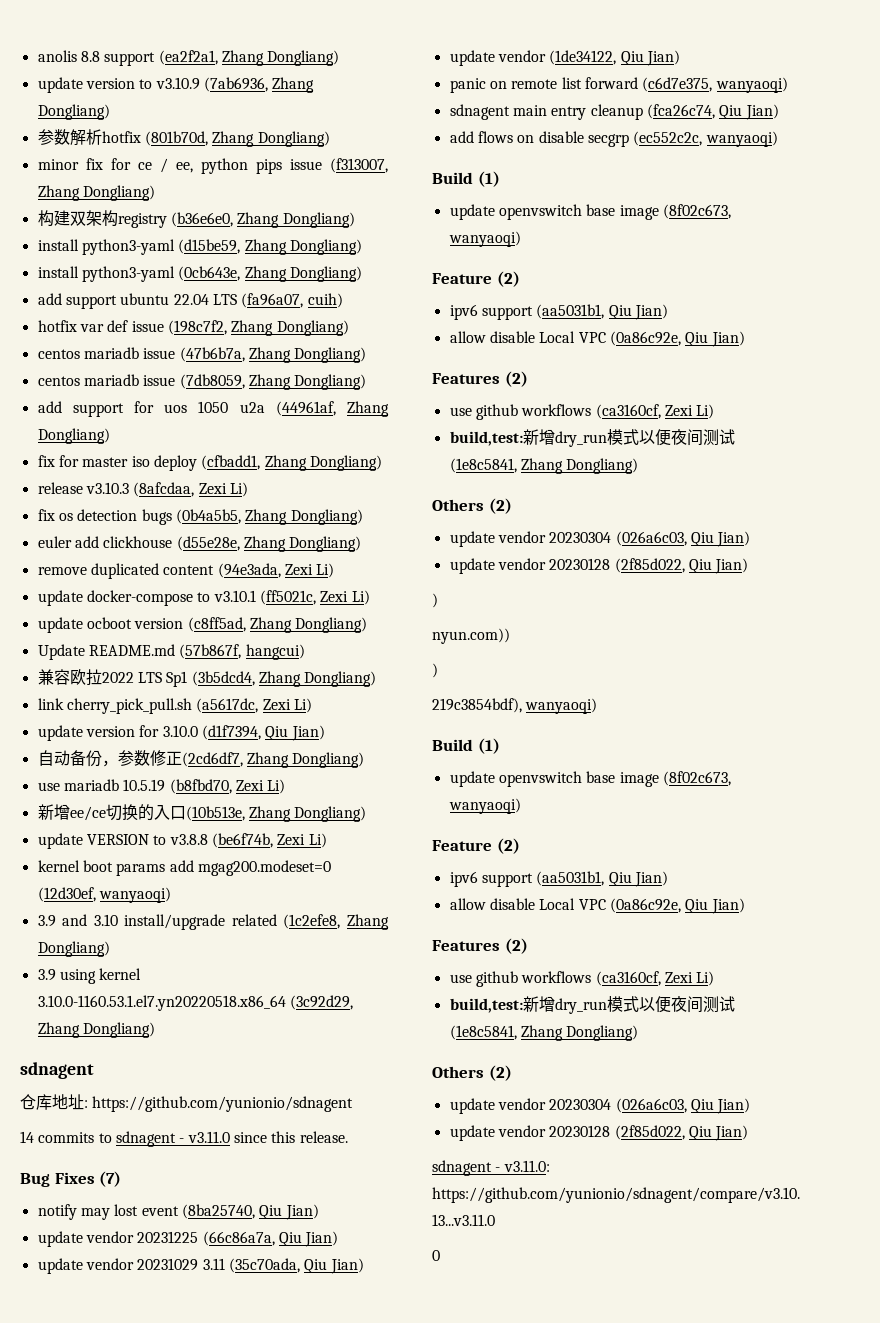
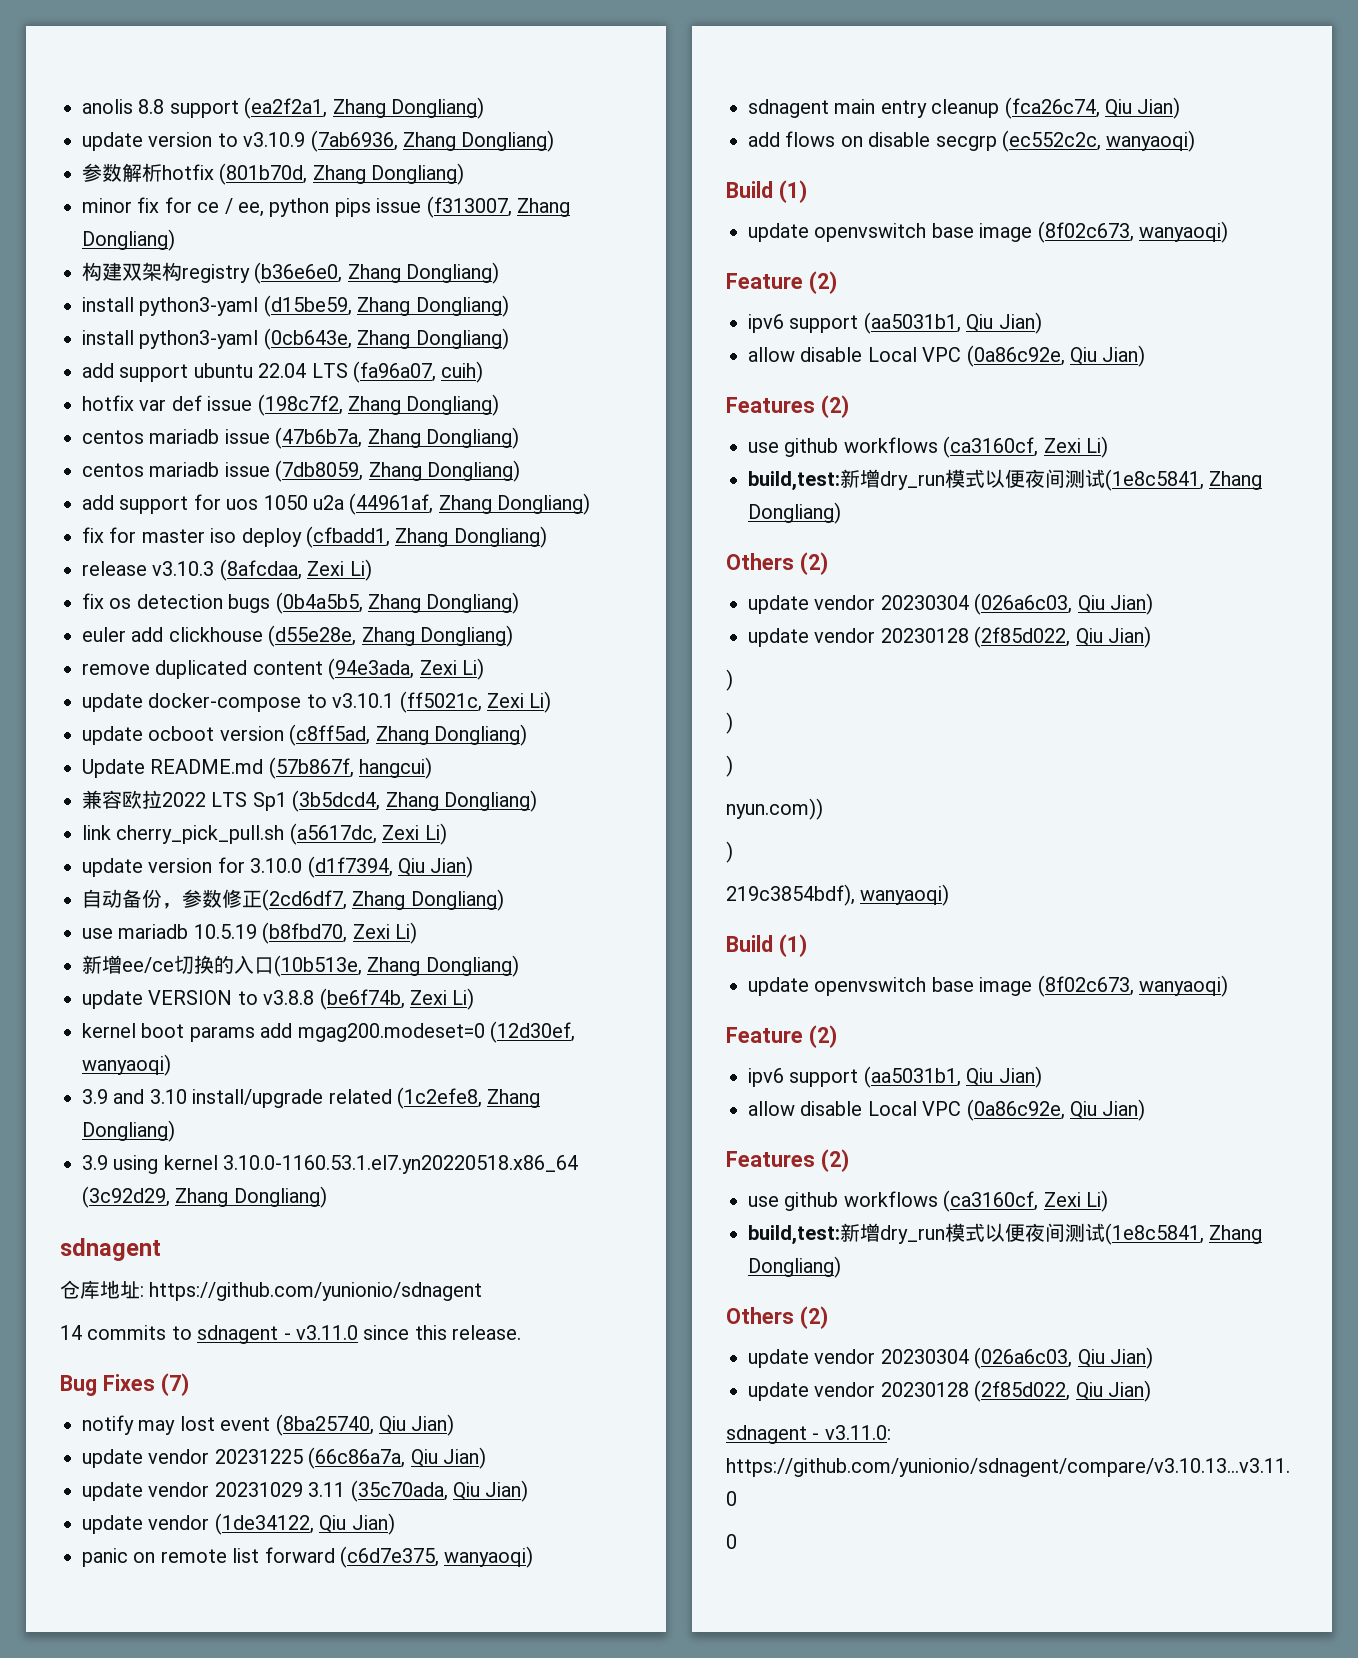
(438, 600) none -> [726,712,733,734] [726,755,733,777] // ) // )

